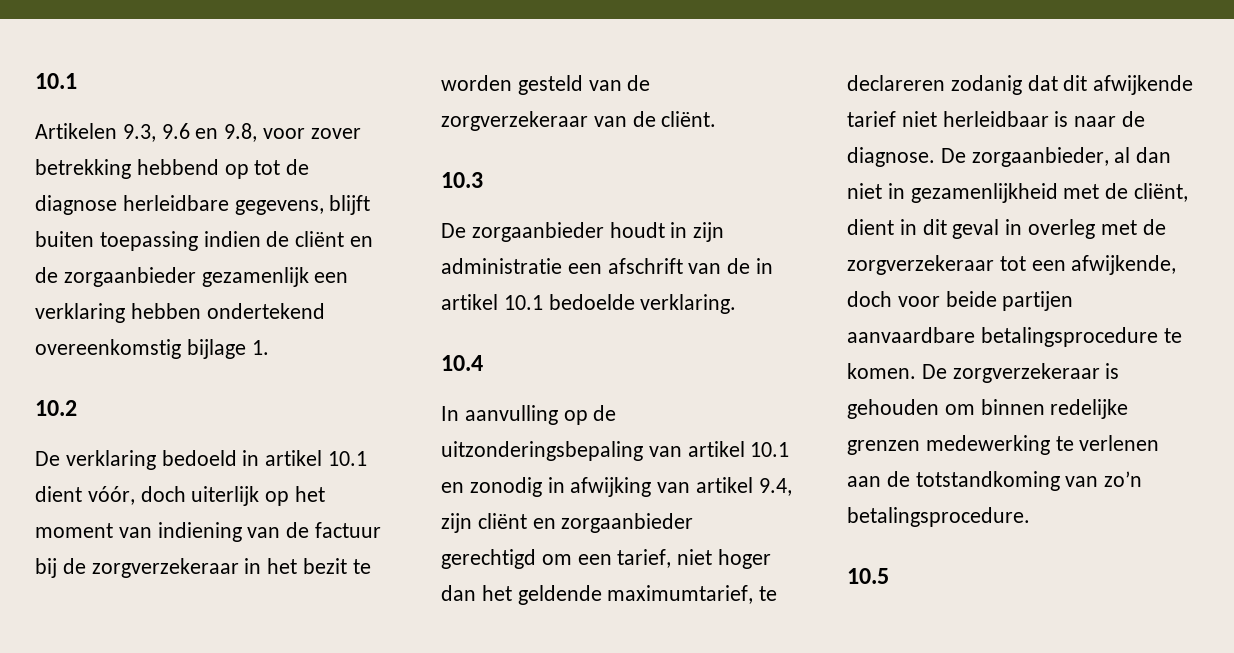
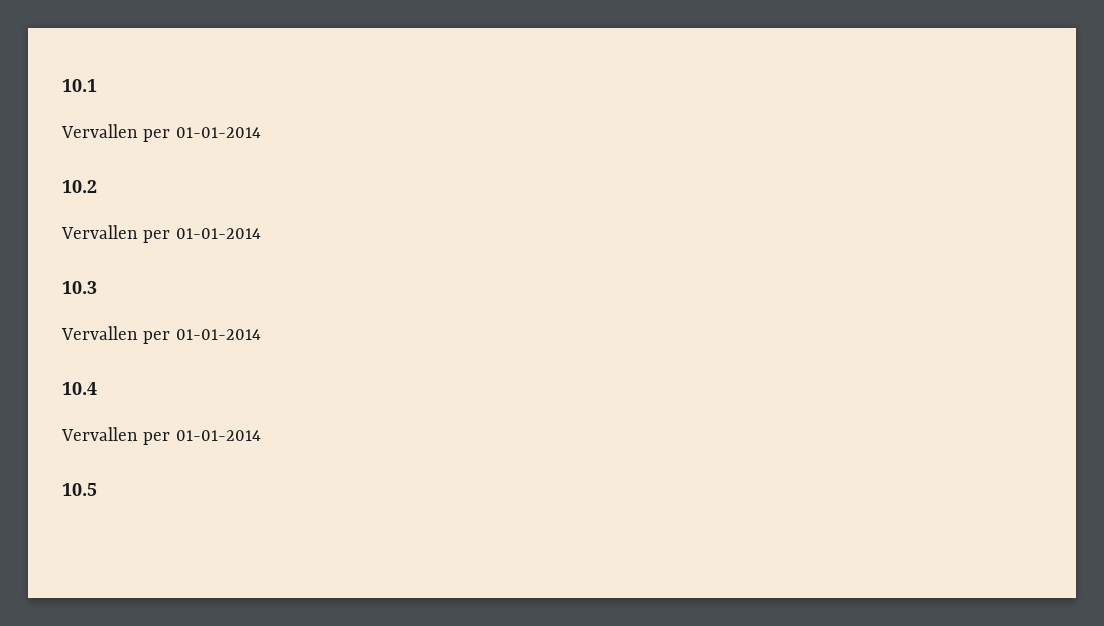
[35,123,361,142] [35,159,310,179] [35,195,371,215] [35,231,374,251] [35,267,349,287] [35,303,325,323] [35,339,269,359] [35,400,77,416] [35,450,368,470] [35,486,326,506] [35,522,382,542] [35,558,371,578] [441,75,651,95] [441,111,717,131] [441,172,483,188] [441,222,725,242] [441,258,774,274] [441,294,737,314] [441,355,483,371] [441,405,617,425] [441,441,790,461] [441,477,792,497] [441,513,694,533] [441,549,772,569] [441,585,778,605] [847,75,1194,95] [847,111,1146,127] [847,147,1172,167] [847,183,1189,203] [847,219,1166,239] [847,255,1177,275] [847,291,1074,311] [847,327,1182,347] [847,363,1120,383] [847,399,1129,419] [847,435,1160,455] [847,471,1143,491] [847,507,1030,527] Artikelen 9.3, 9.6 en 9.8, voor zover betrekking hebbend op tot de diagnose herleidbare gegevens, blijft buiten toepassing indien de cliënt en de zorgaanbieder gezamenlijk een verklaring hebben ondertekend overeenkomstig bijlage 1. // 10.2 // De verklaring bedoeld in artikel 10.1 dient vóór, doch uiterlijk op het moment van indiening van de factuur bij de zorgverzekeraar in het bezit te worden gesteld van de zorgverzekeraar van de cliënt. // 10.3 // De zorgaanbieder houdt in zijn administratie een afschrift van de in artikel 10.1 bedoelde verklaring. // 10.4 // In aanvulling op de uitzonderingsbepaling van artikel 10.1 en zonodig in afwijking van artikel 9.4, zijn cliënt en zorgaanbieder gerechtigd om een tarief, niet hoger dan het geldende maximumtarief, te declareren zodanig dat dit afwijkende tarief niet herleidbaar is naar de diagnose. De zorgaanbieder, al dan niet in gezamenlijkheid met de cliënt, dient in dit geval in overleg met de zorgverzekeraar tot een afwijkende, doch voor beide partijen aanvaardbare betalingsprocedure te komen. De zorgverzekeraar is gehouden om binnen redelijke grenzen medewerking te verlenen aan de totstandkoming van zo’n betalingsprocedure. -> [61,124,261,142] [62,180,97,193] [61,225,261,243] [62,281,97,294] [61,326,261,344] [62,382,97,395] [61,427,261,445] Vervallen per 01-01-2014 // 10.2 // Vervallen per 01-01-2014 // 10.3 // Vervallen per 01-01-2014 // 10.4 // Vervallen per 01-01-2014

